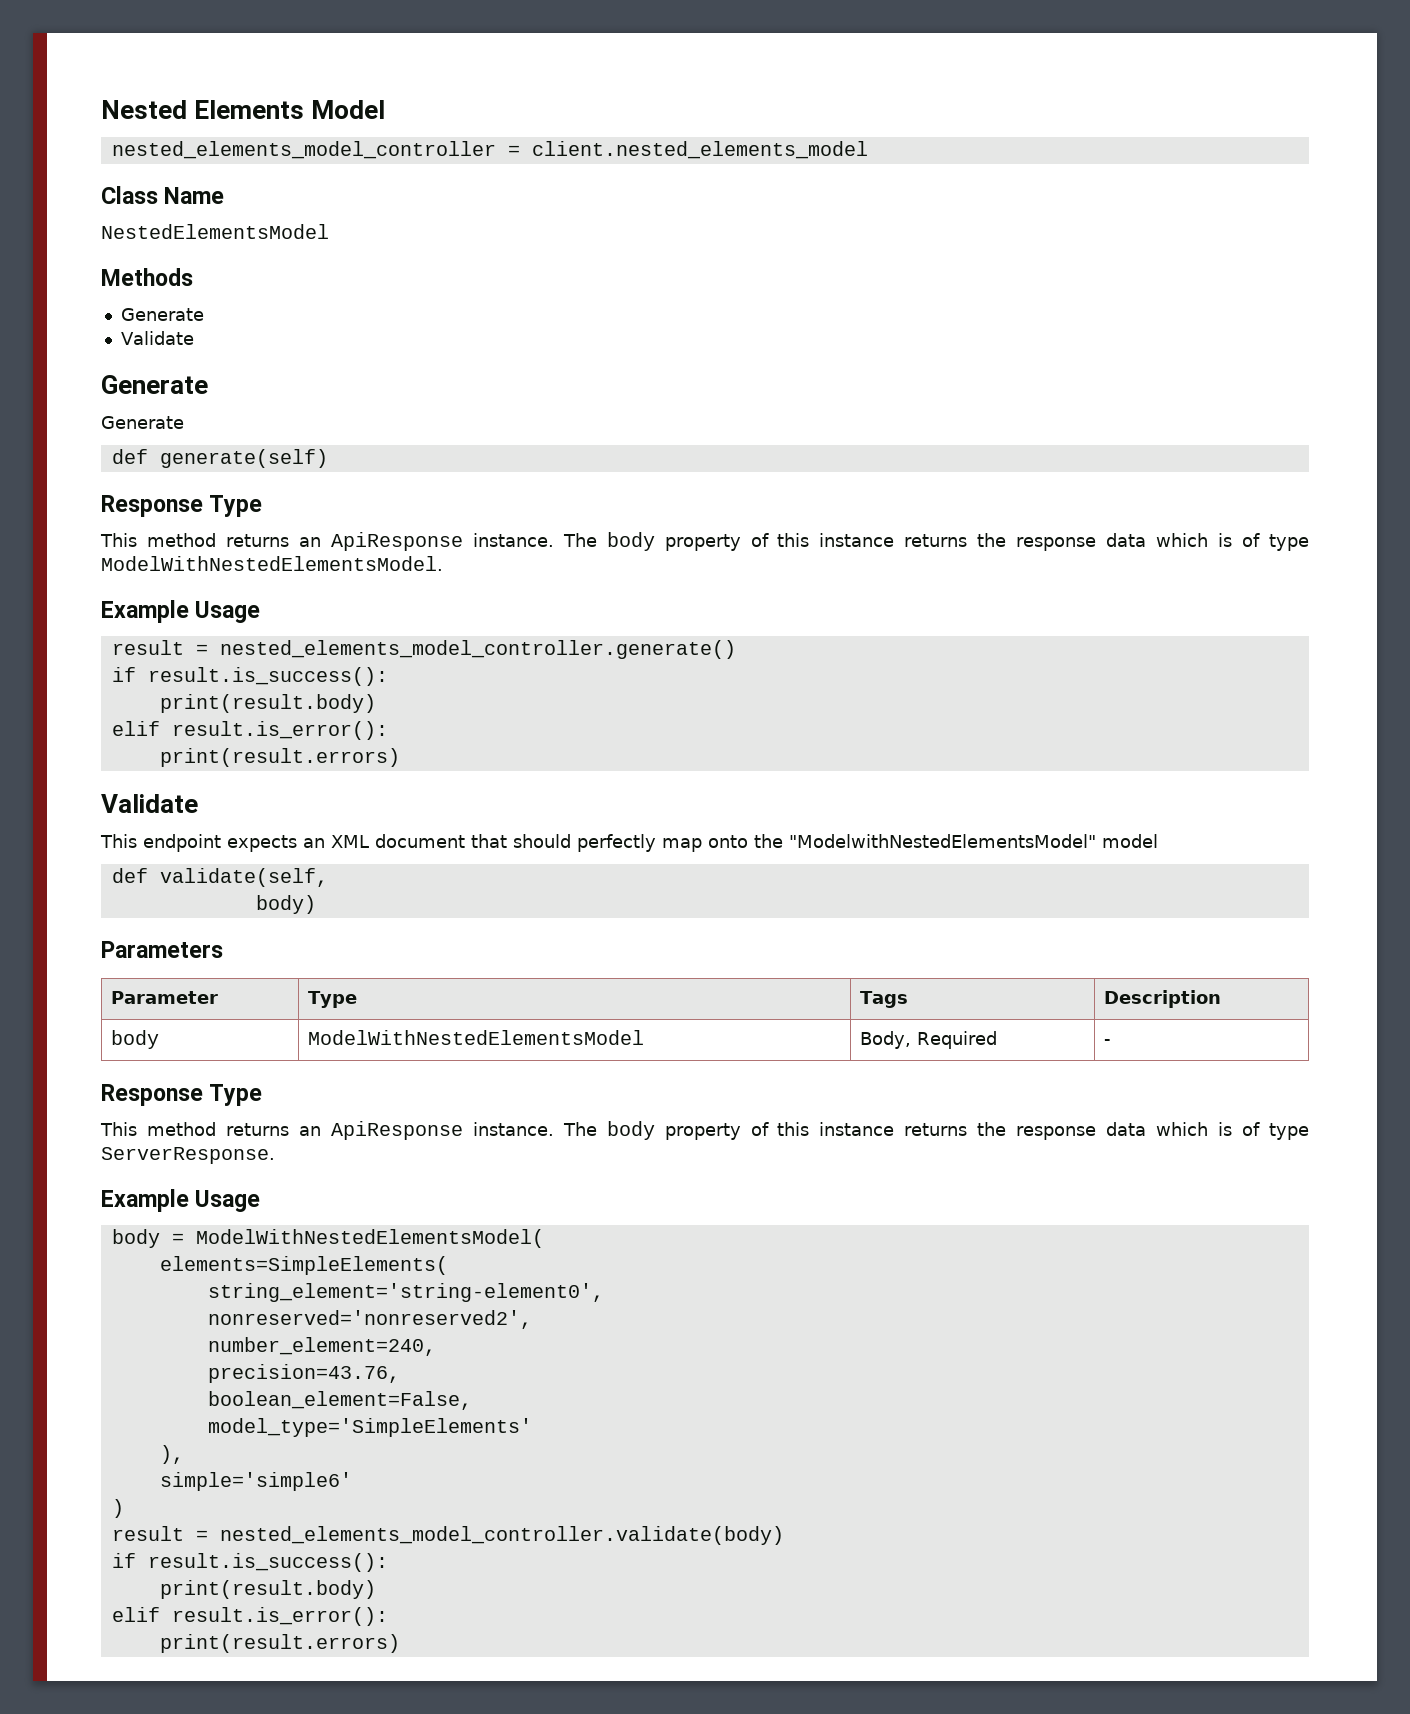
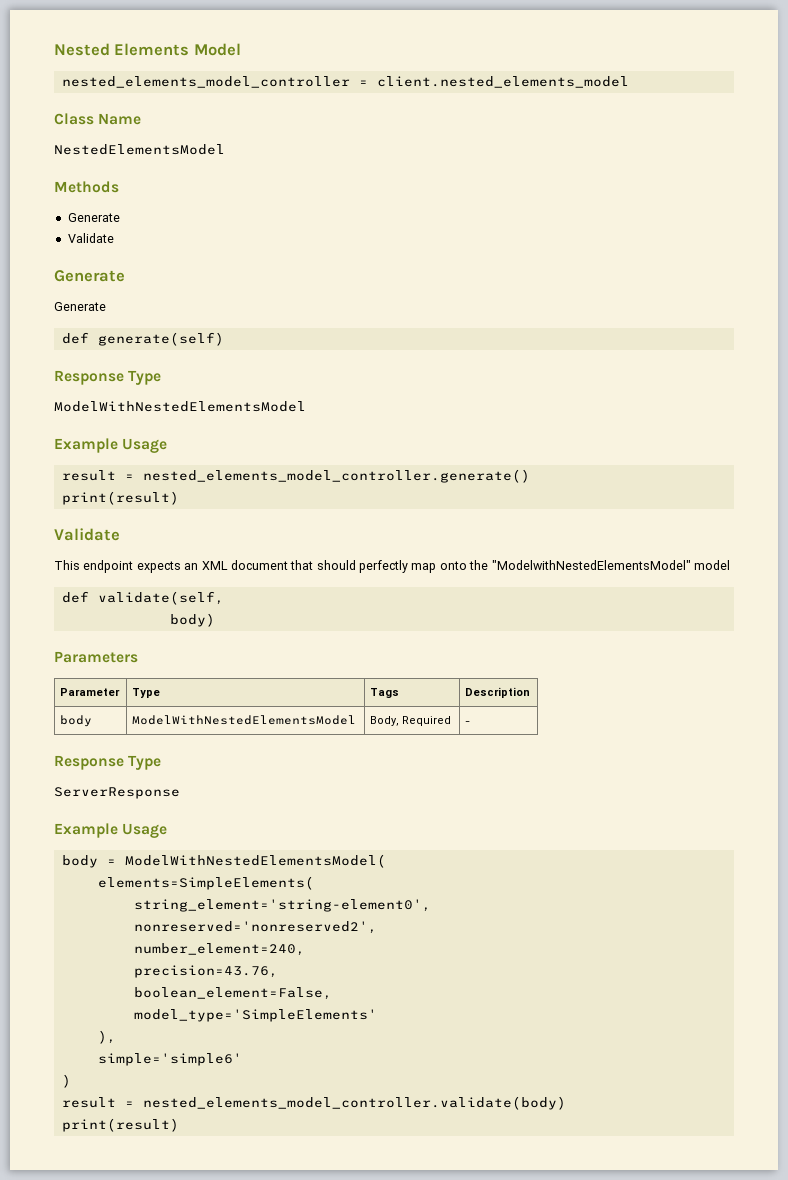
[100,532,1310,551] [101,556,443,571] This method returns an ApiResponse instance. The body property of this instance returns the response data which is of type ModelWithNestedElementsModel. -> [54,401,306,412] ModelWithNestedElementsModel
[111,667,388,686] [159,694,376,713] [111,721,388,740] [159,748,400,767] if result.is_success(): // print(result.body) // elif result.is_error(): // print(result.errors) -> [61,491,179,505] print(result)
[100,1121,1310,1140] [101,1147,275,1164] This method returns an ApiResponse instance. The body property of this instance returns the response data which is of type ServerResponse. -> [54,787,180,799] ServerResponse
[111,1553,388,1572] [159,1580,376,1599] [111,1607,388,1626] [159,1634,400,1653] if result.is_success(): // print(result.body) // elif result.is_error(): // print(result.errors) -> [61,1118,179,1132] print(result)

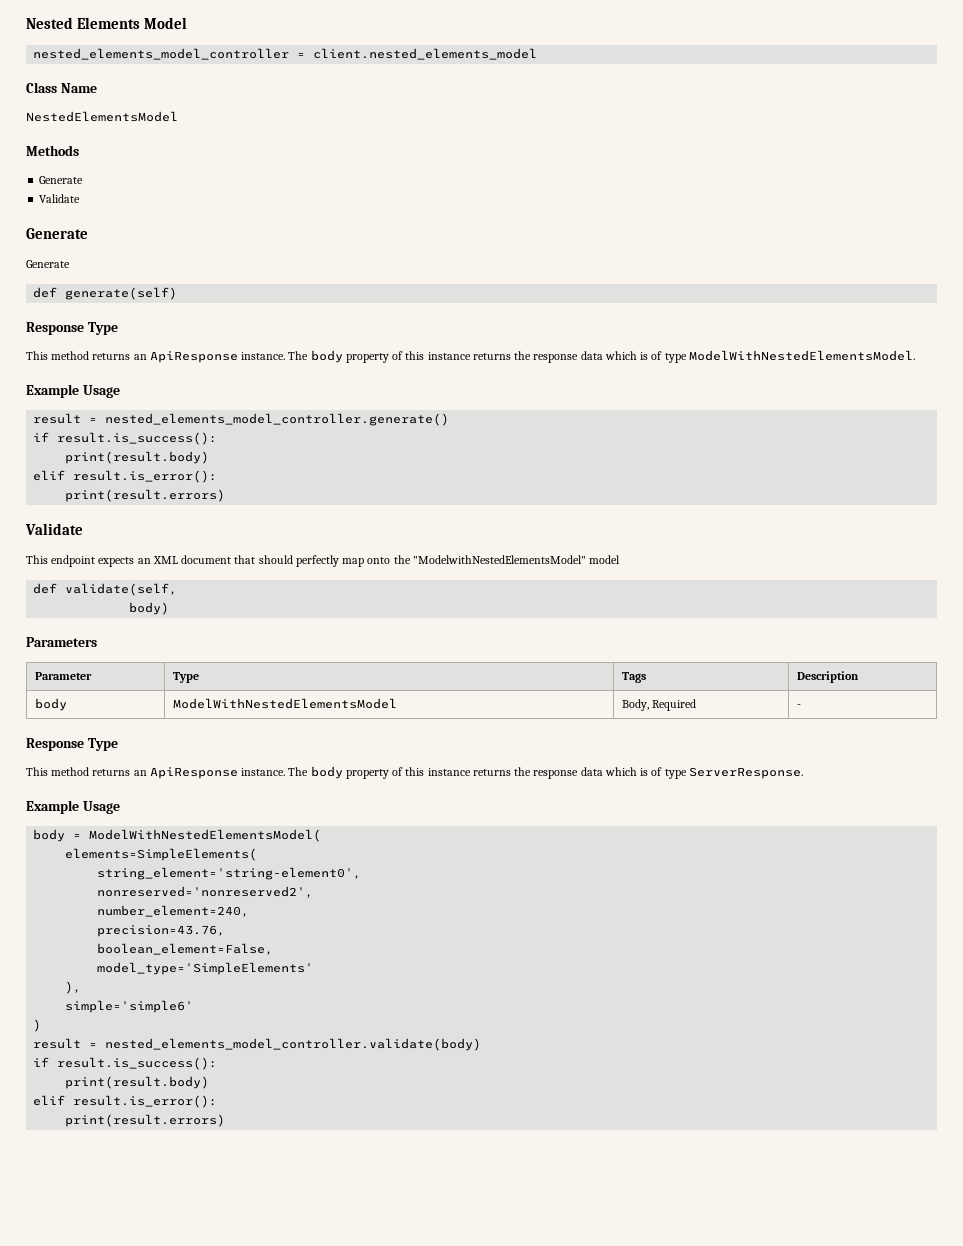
[54,401,306,412] ModelWithNestedElementsModel -> [26,350,915,363] This method returns an ApiResponse instance. The body property of this instance returns the response data which is of type ModelWithNestedElementsModel.
[61,491,179,505] print(result) -> [33,432,218,445] [65,451,210,464] [33,470,218,483] [65,489,226,502] if result.is_success(): // print(result.body) // elif result.is_error(): // print(result.errors)
[54,787,180,799] ServerResponse -> [26,766,803,779] This method returns an ApiResponse instance. The body property of this instance returns the response data which is of type ServerResponse.
[61,1118,179,1132] print(result) -> [33,1057,218,1070] [65,1076,210,1089] [33,1095,218,1108] [65,1114,226,1127] if result.is_success(): // print(result.body) // elif result.is_error(): // print(result.errors)

